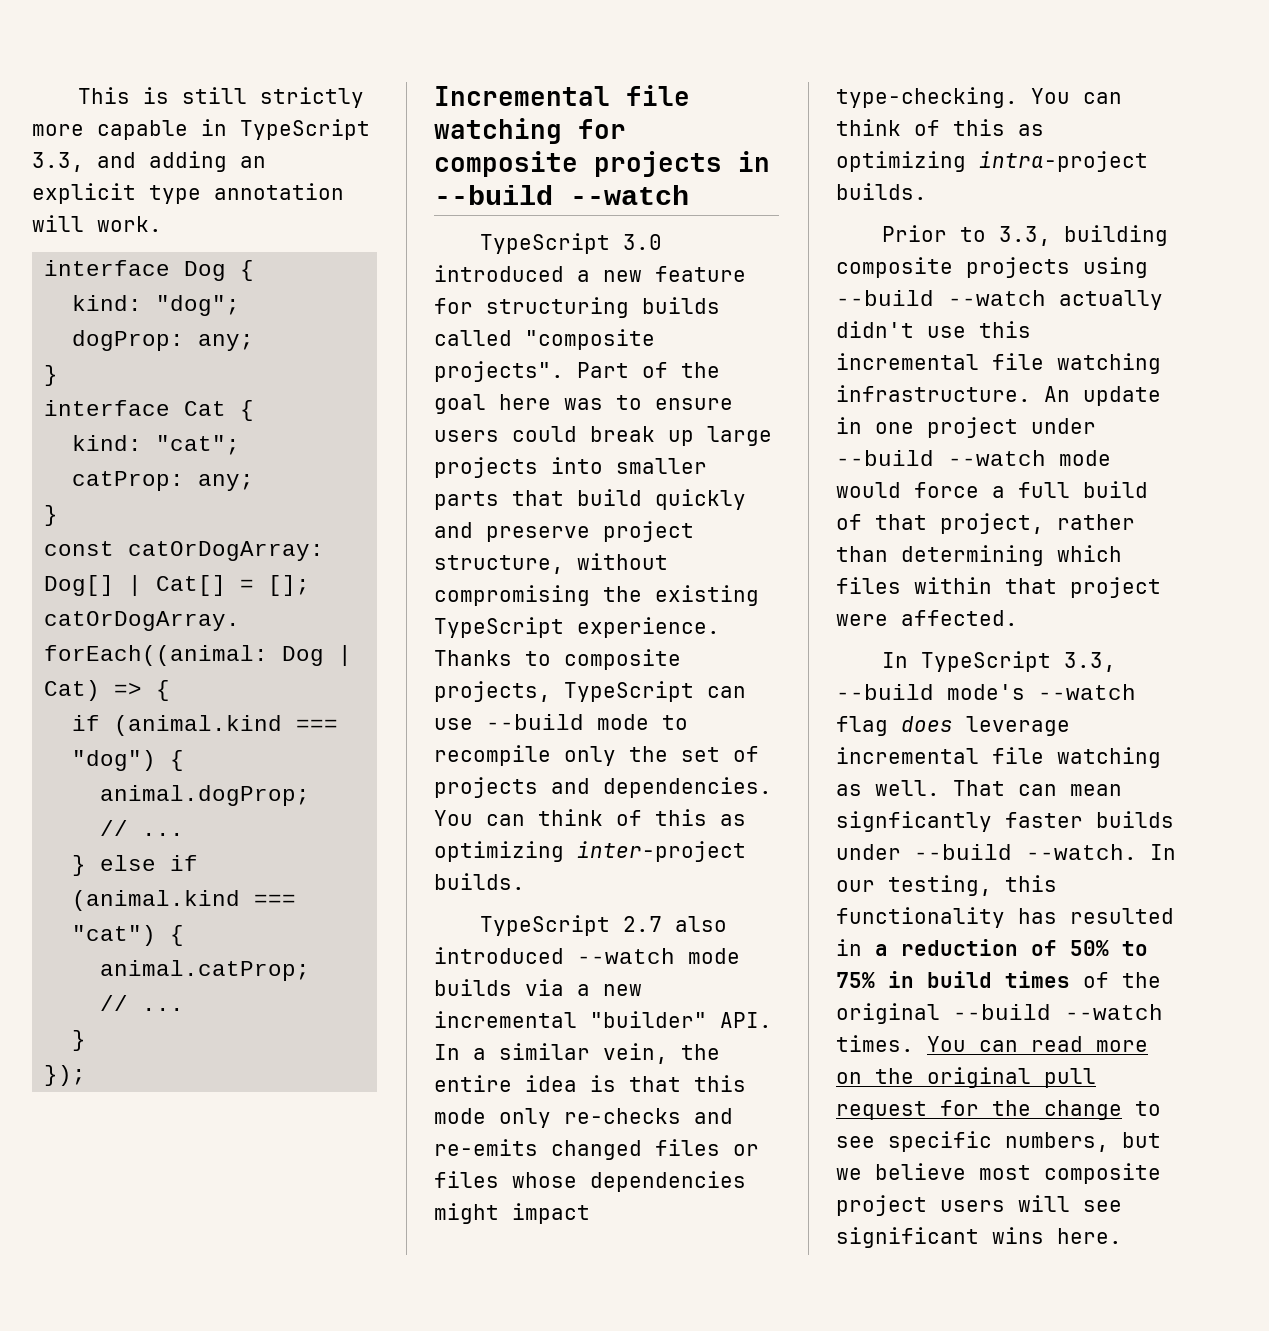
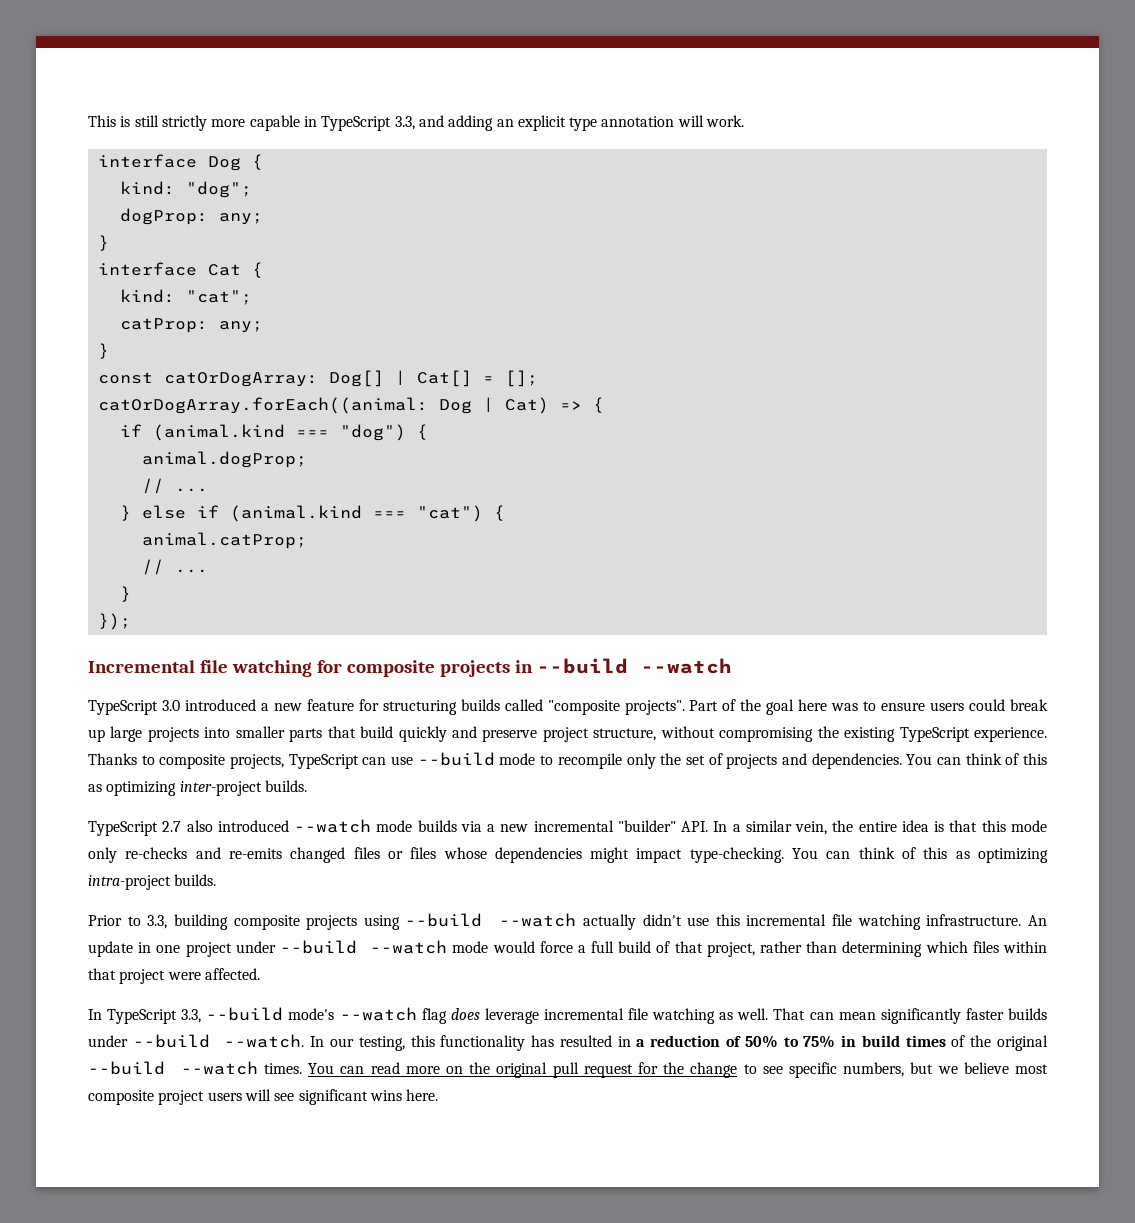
[836,811,992,832] signficantly -> [880,1008,961,1024] significantly

